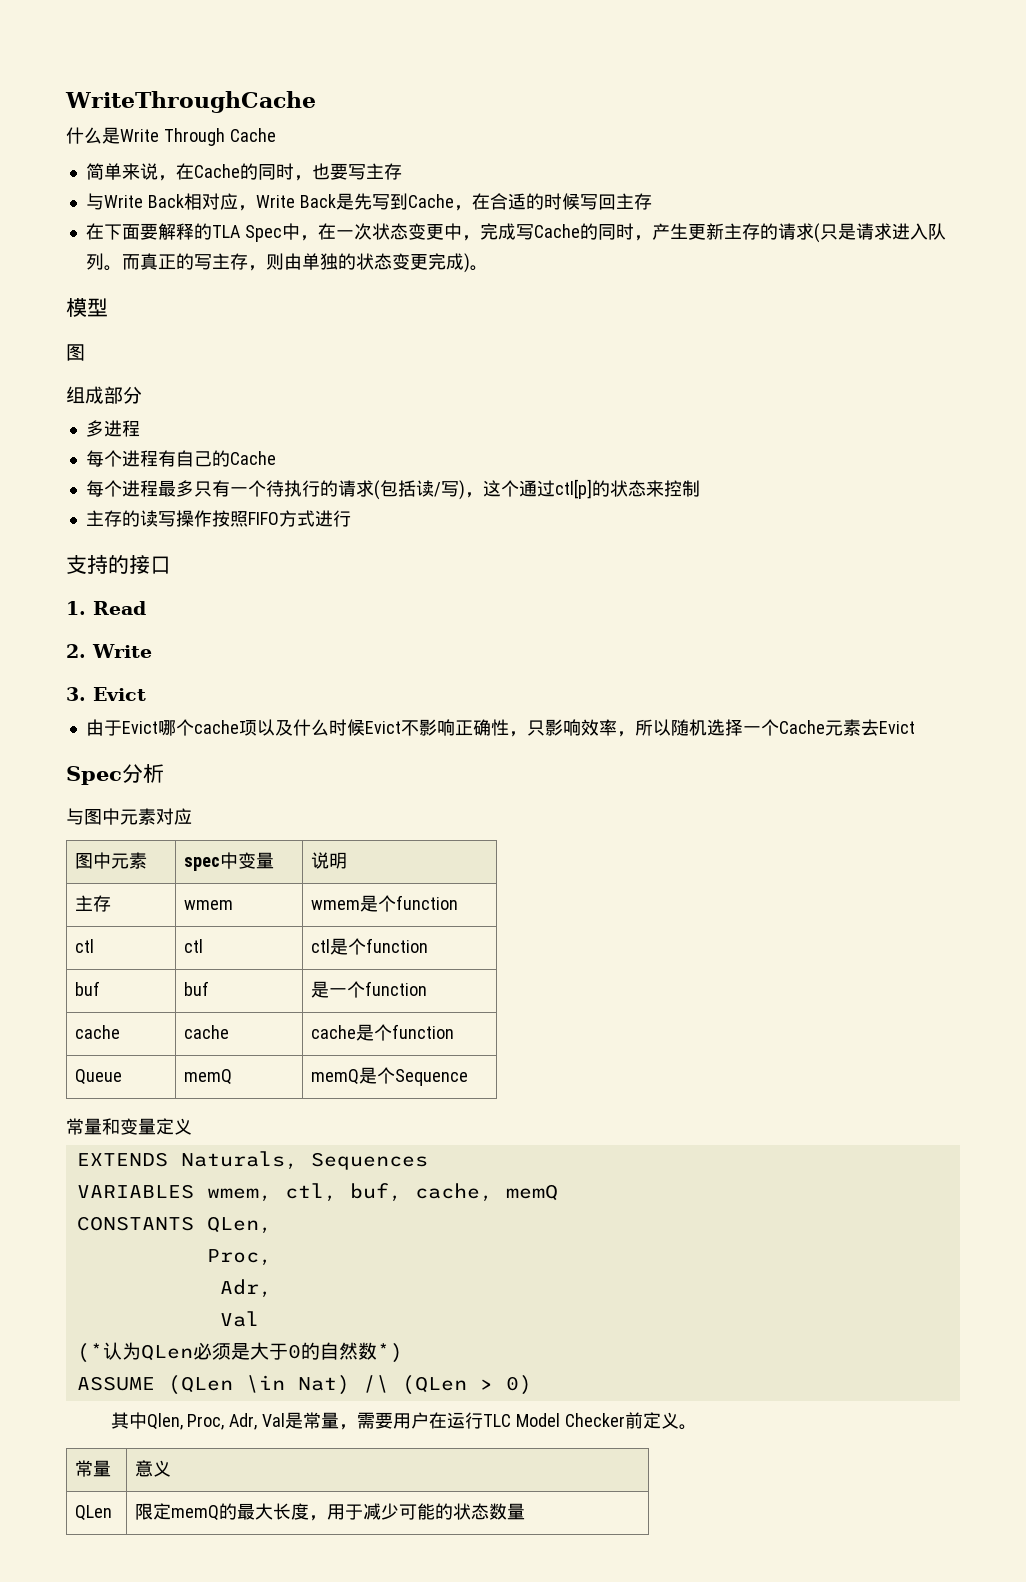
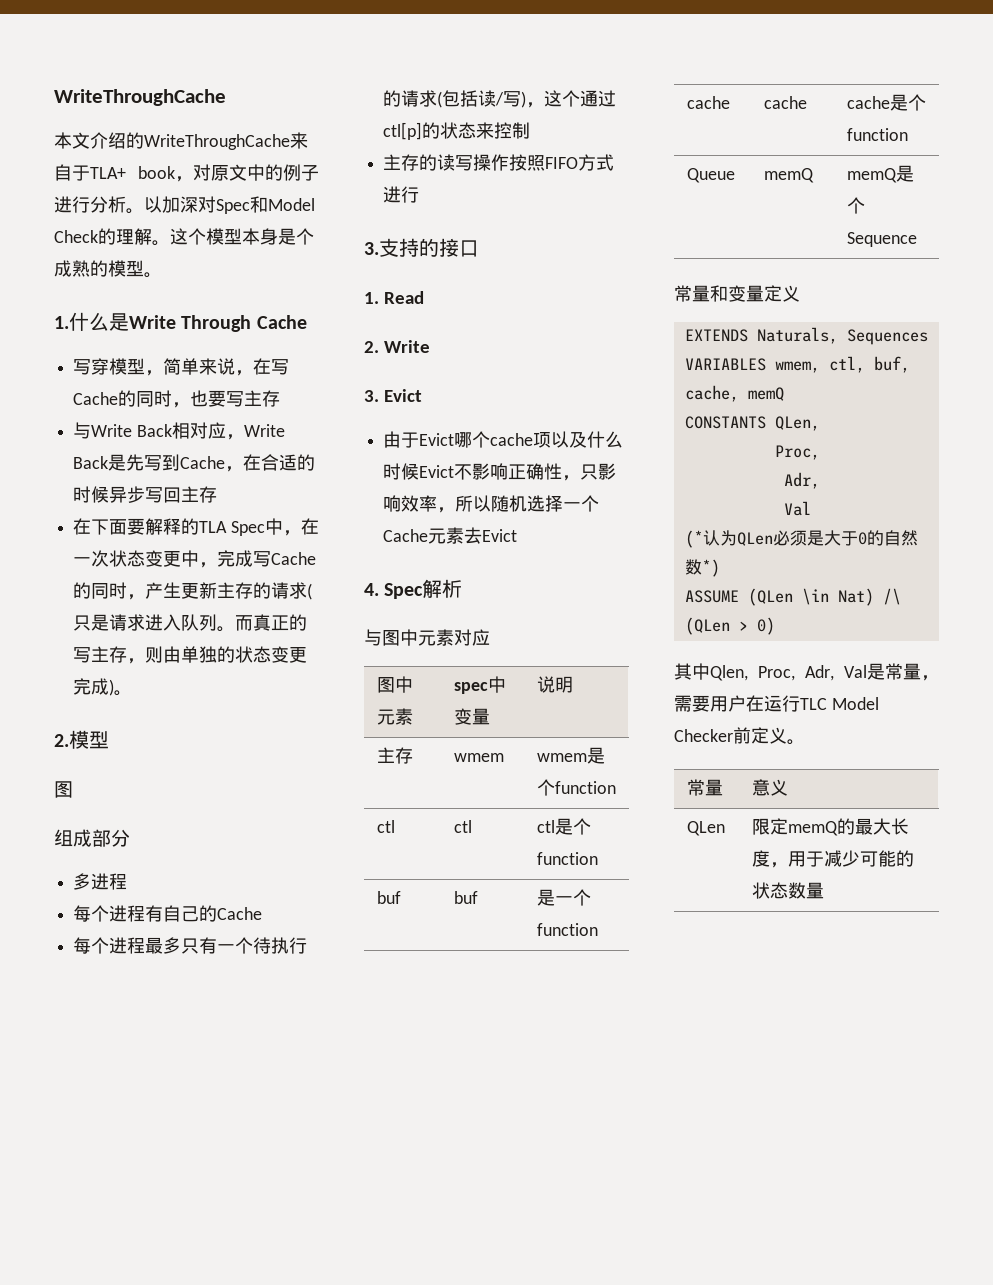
(316, 102) none -> [54,132,308,150] [54,164,319,182] [54,196,315,214] [54,228,314,246] [54,260,162,278] [54,316,69,329] 本文介绍的WriteThroughCache来自于TLA+ book，对原文中的例子进行分析。以加深对Spec和Model Check的理解。这个模型本身是个成熟的模型。 // 1.
(276, 135) none -> [73,358,164,376] 写穿模型，
(194, 171) none -> [271,359,290,375] 写
(580, 201) none -> [109,486,146,503] 异步
(488, 268) none -> [54,734,69,747] 2.
(351, 518) none -> [364,242,379,255] 3.
[66,764,143,785] Spec分 -> [364,579,443,599] 4. Spec解

